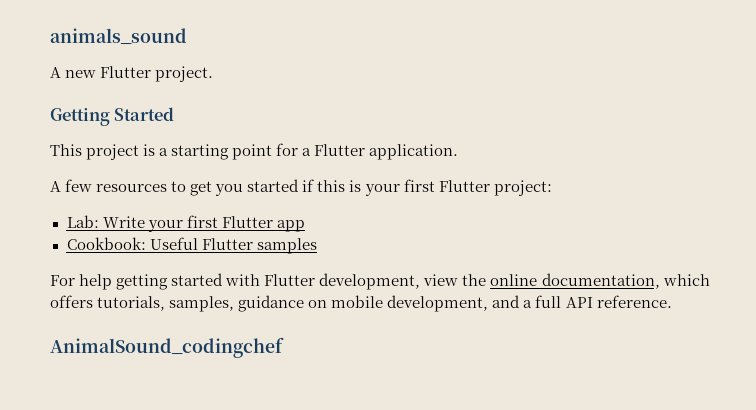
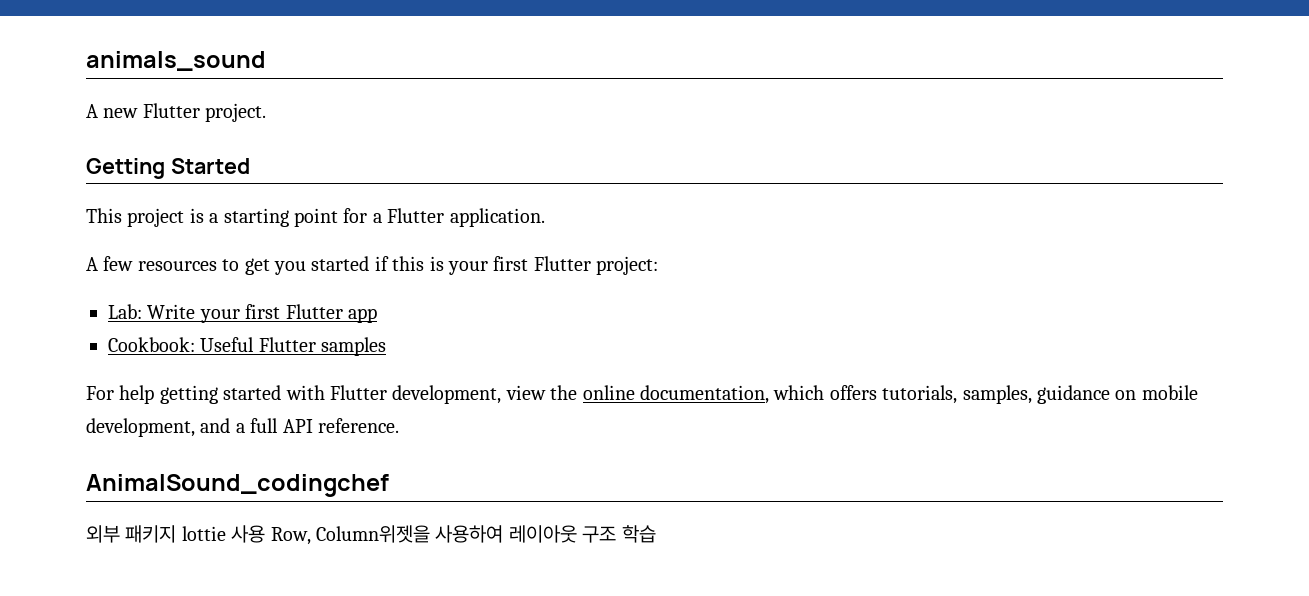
(284, 347) none -> [86,525,656,545] // 외부 패키지 lottie 사용 Row, Column위젯을 사용하여 레이아웃 구조 학습

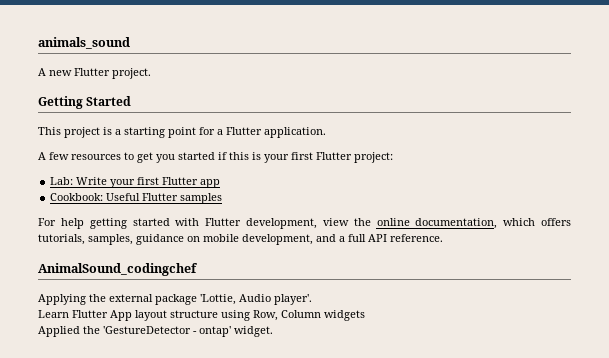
[86,525,656,545] 외부 패키지 lottie 사용 Row, Column위젯을 사용하여 레이아웃 구조 학습 -> [38,294,312,305] [38,310,365,321] [38,326,273,337] Applying the external package 'Lottie, Audio player'. // Learn Flutter App layout structure using Row, Column widgets // Applied the 'GestureDetector - ontap' widget.

